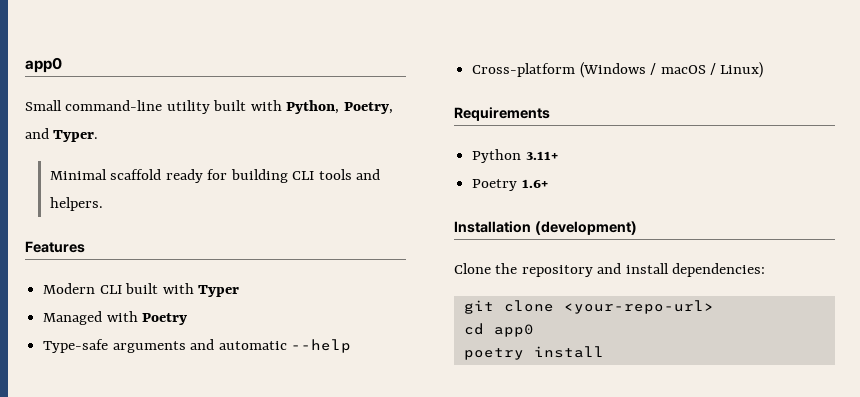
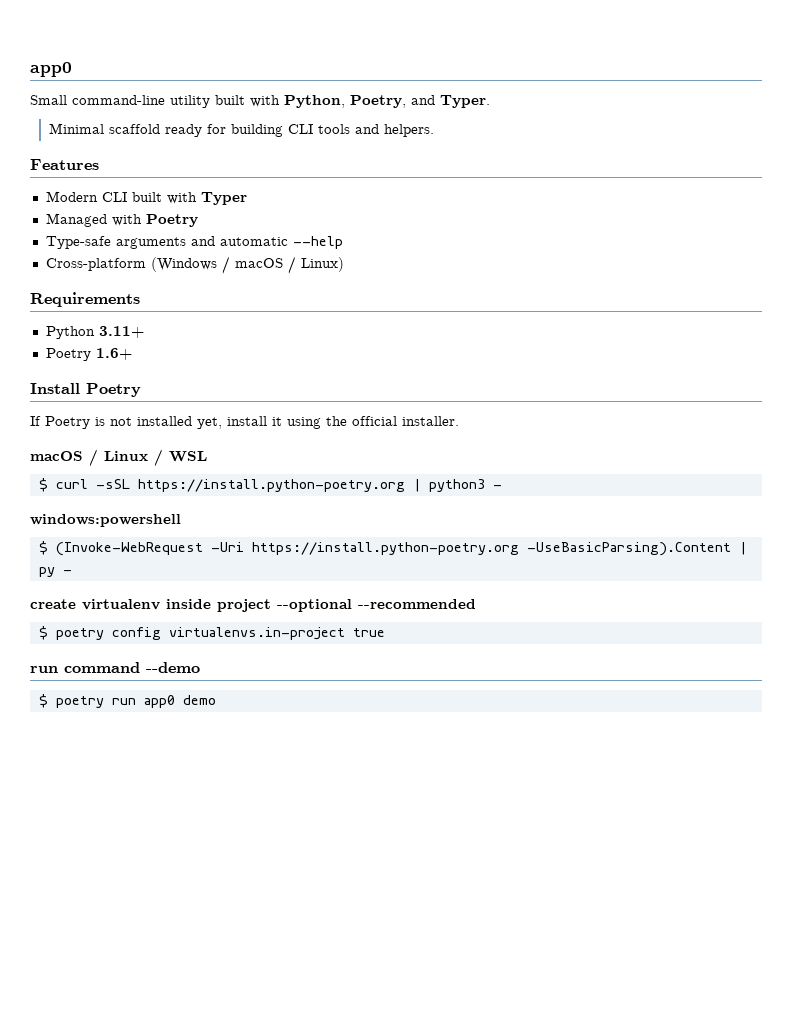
[454,221,637,235] [454,263,766,277] [463,300,714,314] [463,323,534,337] [463,346,604,360] Installation (development) // Clone the repository and install dependencies: // git clone <your-repo-url> // cd app0 // poetry install -> [30,383,141,397] [30,416,459,429] [30,449,207,466] [38,478,502,492] [30,514,181,527] [38,541,747,556] [38,567,72,577] [30,599,476,612] [38,626,385,640] [30,662,200,673] [38,694,216,708] Install Poetry // If Poetry is not installed yet, install it using the official installer. // macOS / Linux / WSL // $ curl -sSL https://install.python-poetry.org | python3 - // windows:powershell // $ (Invoke-WebRequest -Uri https://install.python-poetry.org -UseBasicParsing).Content | py - // create virtualenv inside project --optional --recommended // $ poetry config virtualenvs.in-project true // run command --demo // $ poetry run app0 demo

